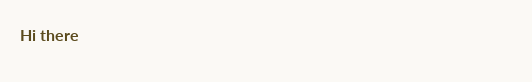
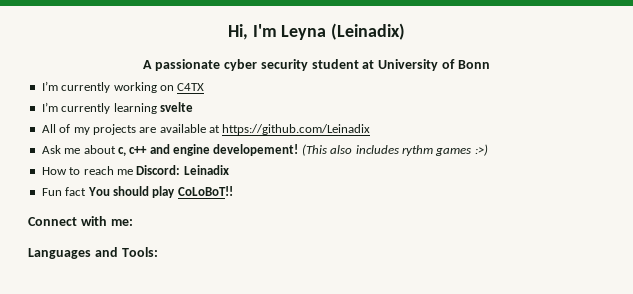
[20,30,80,41] Hi there -> [227,23,406,40] [143,59,490,71] [41,81,205,93] [41,102,193,114] [41,124,371,135] [41,144,488,156] [41,165,229,175] [41,186,233,198] [28,216,133,226] [28,247,158,259] Hi, I'm Leyna (Leinadix) // A passionate cyber security student at University of Bonn // I’m currently working on C4TX // I’m currently learning svelte // All of my projects are available at https://github.com/Leinadix // Ask me about c, c++ and engine developement! (This also includes rythm games :>) // How to reach me Discord: Leinadix // Fun fact You should play CoLoBoT!! // Connect with me: // Languages and Tools:

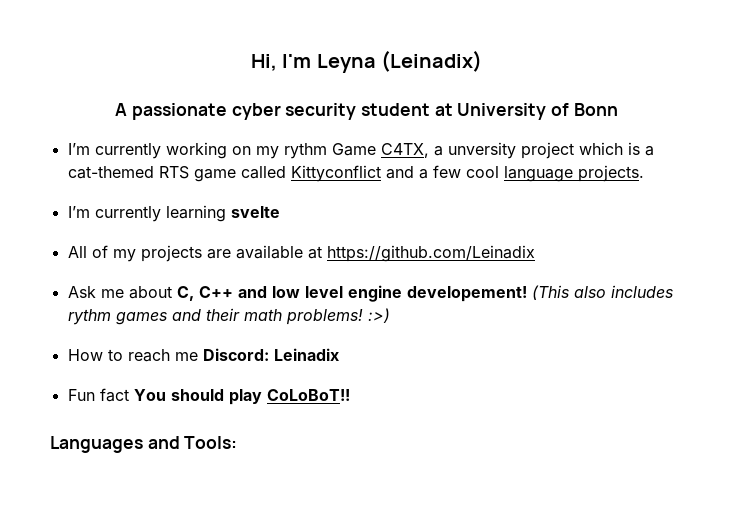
[177,83,205,91] C4TX -> [255,142,654,159] [67,165,644,182] my rythm Game C4TX, a unversity project which is a cat-themed RTS game called Kittyconflict and a few cool language projects.
[117,144,170,156] c, c++ and -> [176,286,343,301] C, C++ and low level
(472, 152) none -> [171,308,363,325] and their math problems!
[28,216,133,226] // Connect with me: -> (350, 395) none

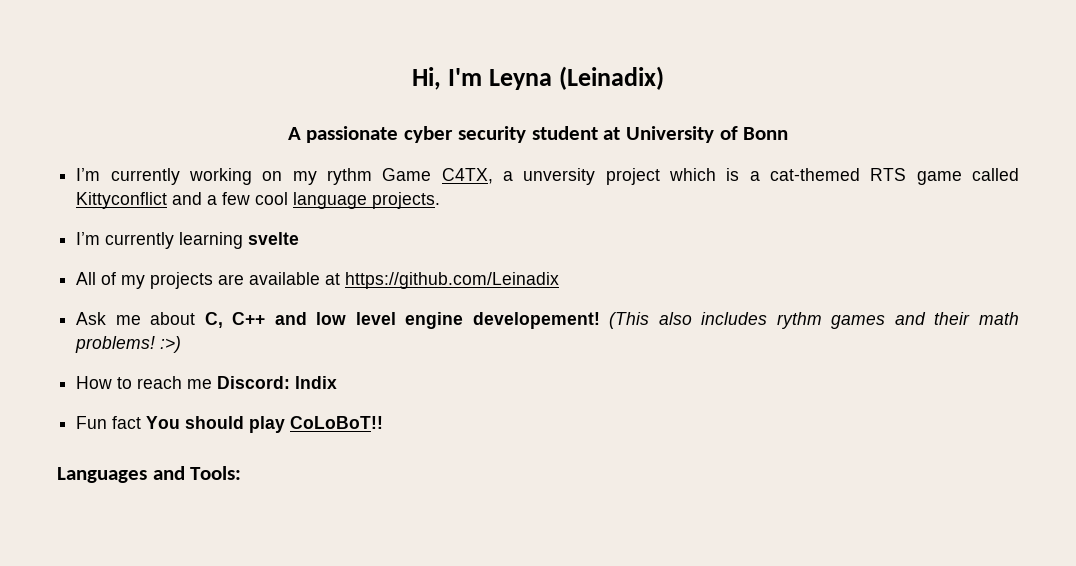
[273,348,339,361] Leinadix -> [295,376,338,389] lndix

